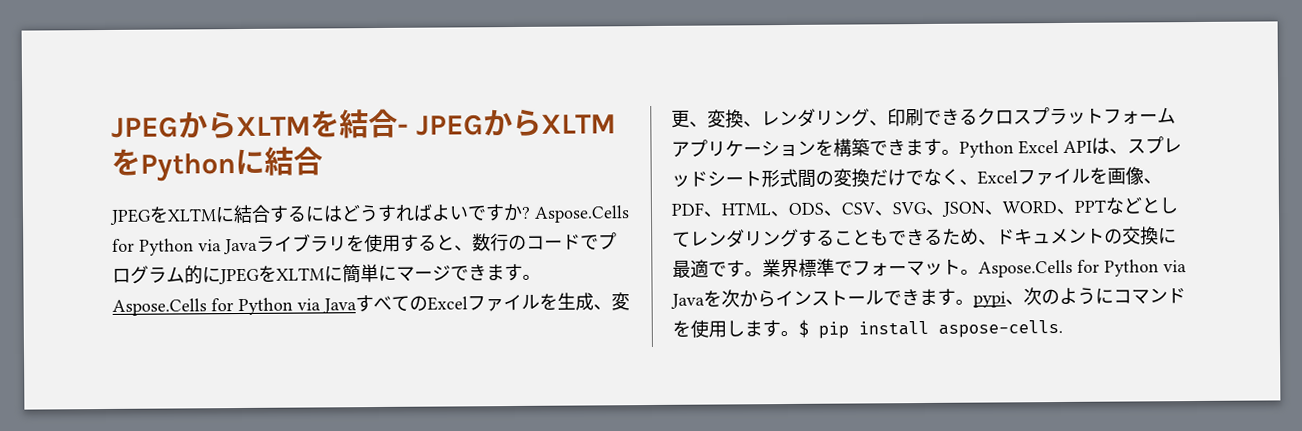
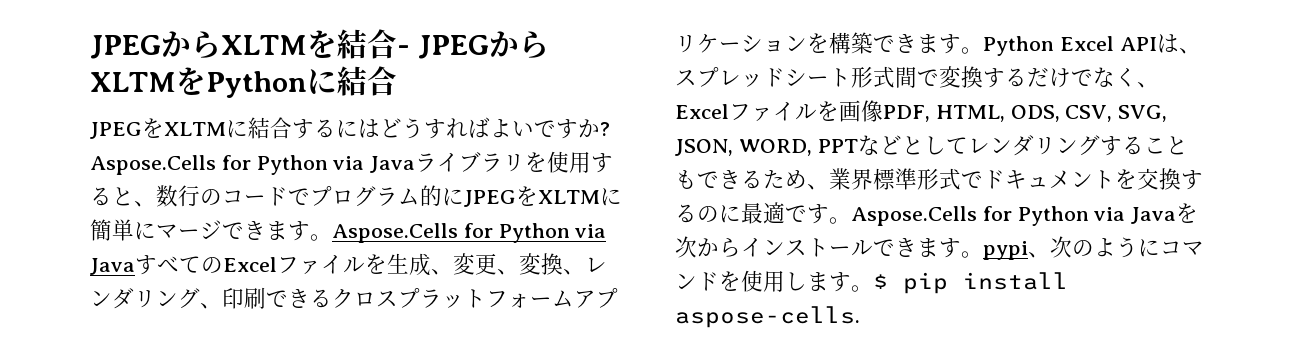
[815,168,870,188] の変換 -> [917,66,1027,88] で変換する
[1143,178,1162,185] [671,201,1076,218] 、PDF、HTML、ODS、CSV、SVG、JSON、WORD、 -> [883,105,1168,122] [675,139,812,156] PDF, HTML, ODS, CSV, SVG, JSON, WORD,
[996,226,1177,246] [672,258,961,278] ドキュメントの交換に最適です。業界標準でフォーマット -> [829,168,1203,190] [675,202,829,224] 業界標準形式でドキュメントを交換するのに最適です

